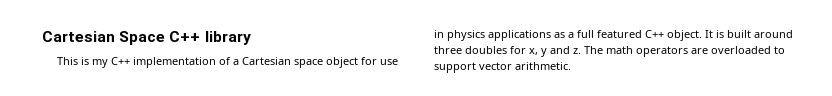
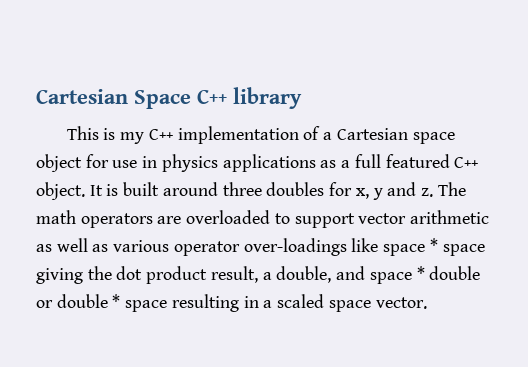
[515,62,571,70] arithmetic. -> [410,210,490,224] [36,238,485,256] [36,266,481,284] [36,294,427,312] arithmetic as well as various operator over-loadings like space * space giving the dot product result, a double, and space * double or double * space resulting in a scaled space vector.

